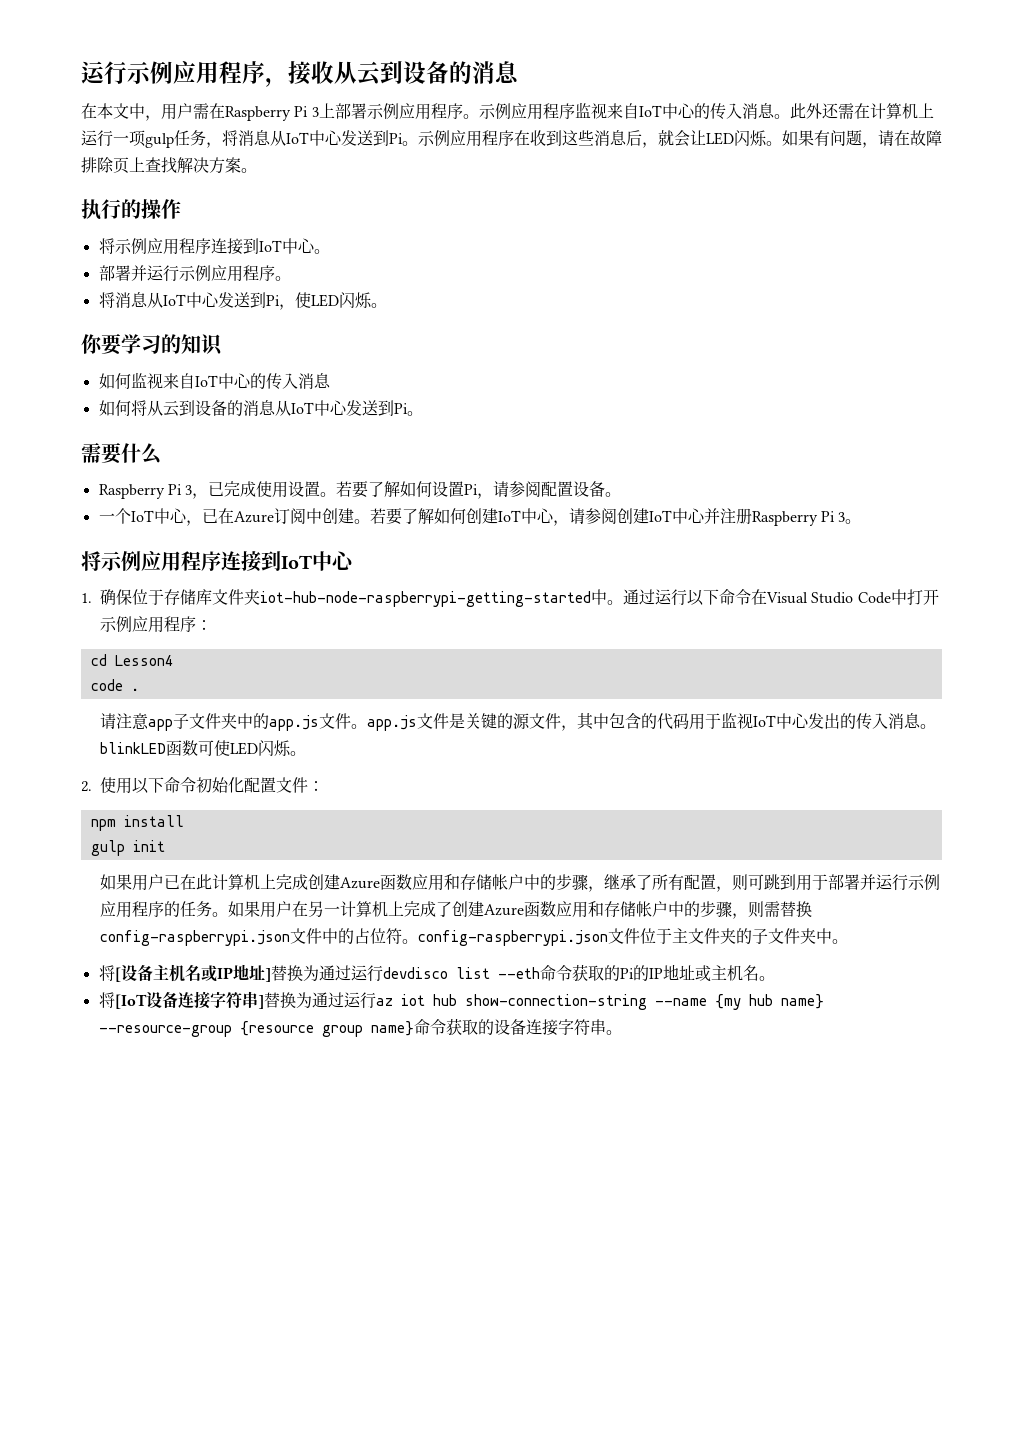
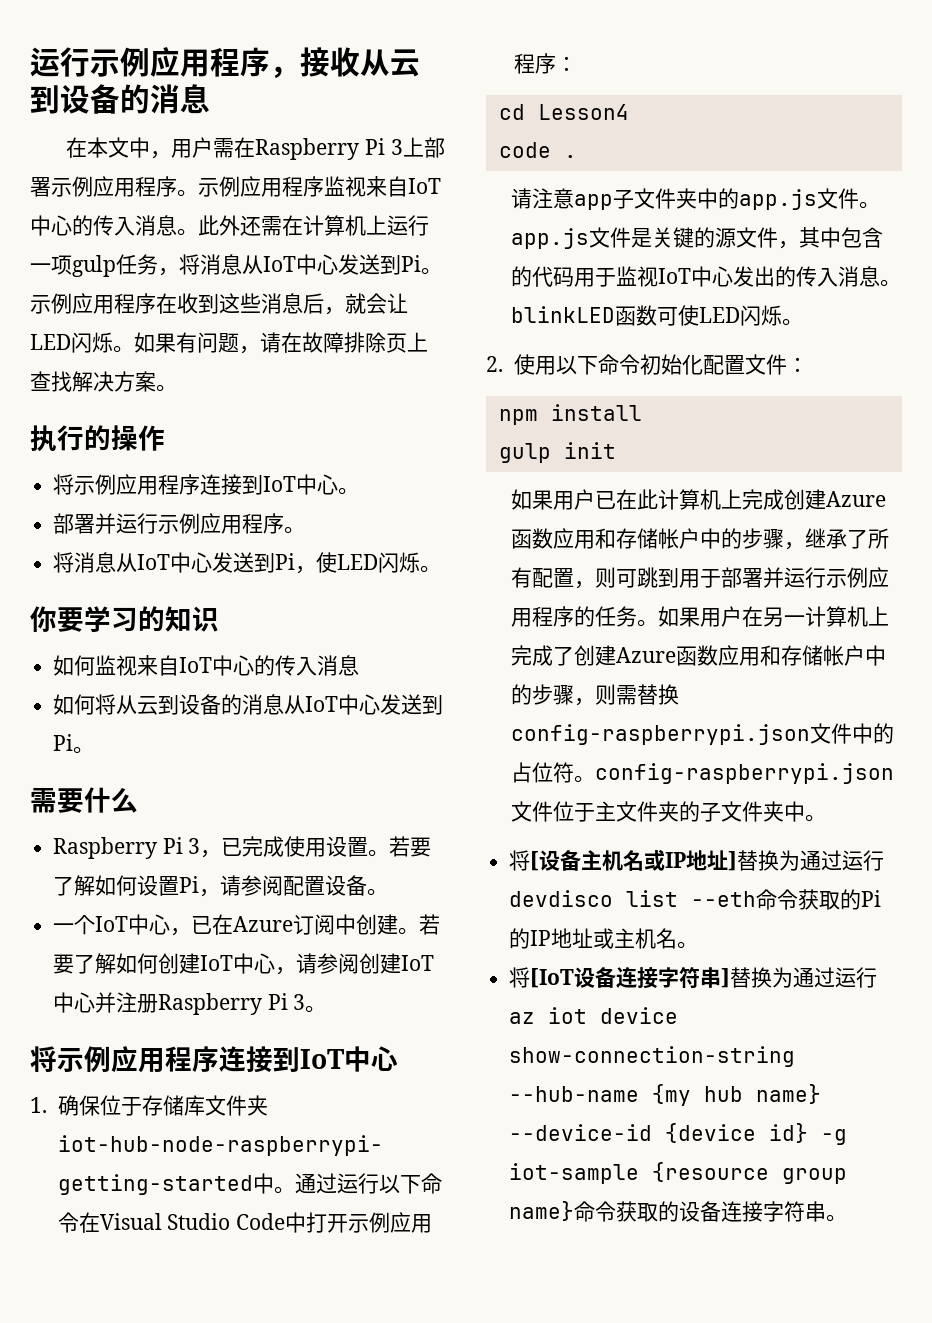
[432,994,824,1010] [98,1025,232,1037] hub show-connection-string --name {my hub name} --resource-group -> [600,1007,679,1024] [509,1046,796,1067] [509,1084,822,1106] [509,1123,848,1145] [509,1163,640,1184] device show-connection-string --hub-name {my hub name} --device-id {device id} -g iot-sample

